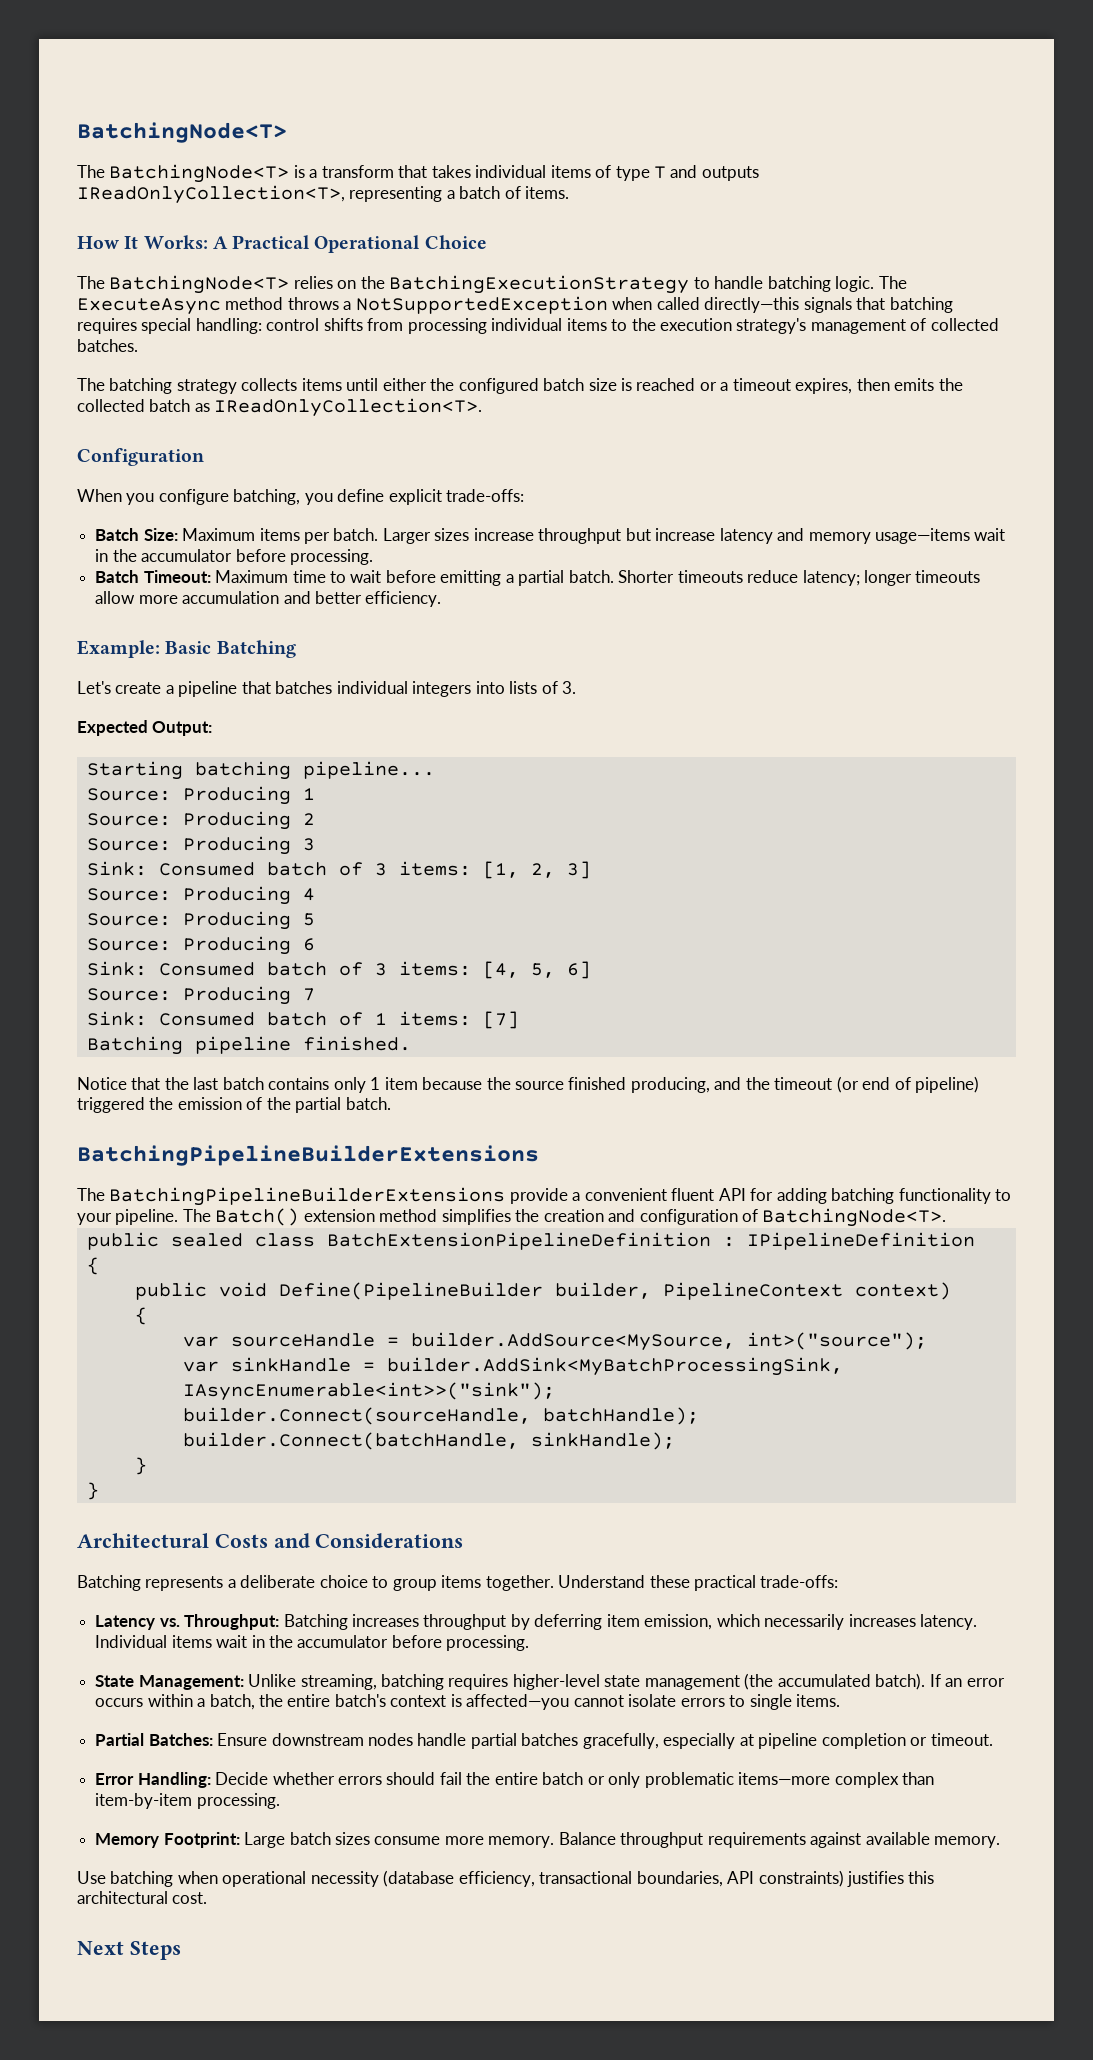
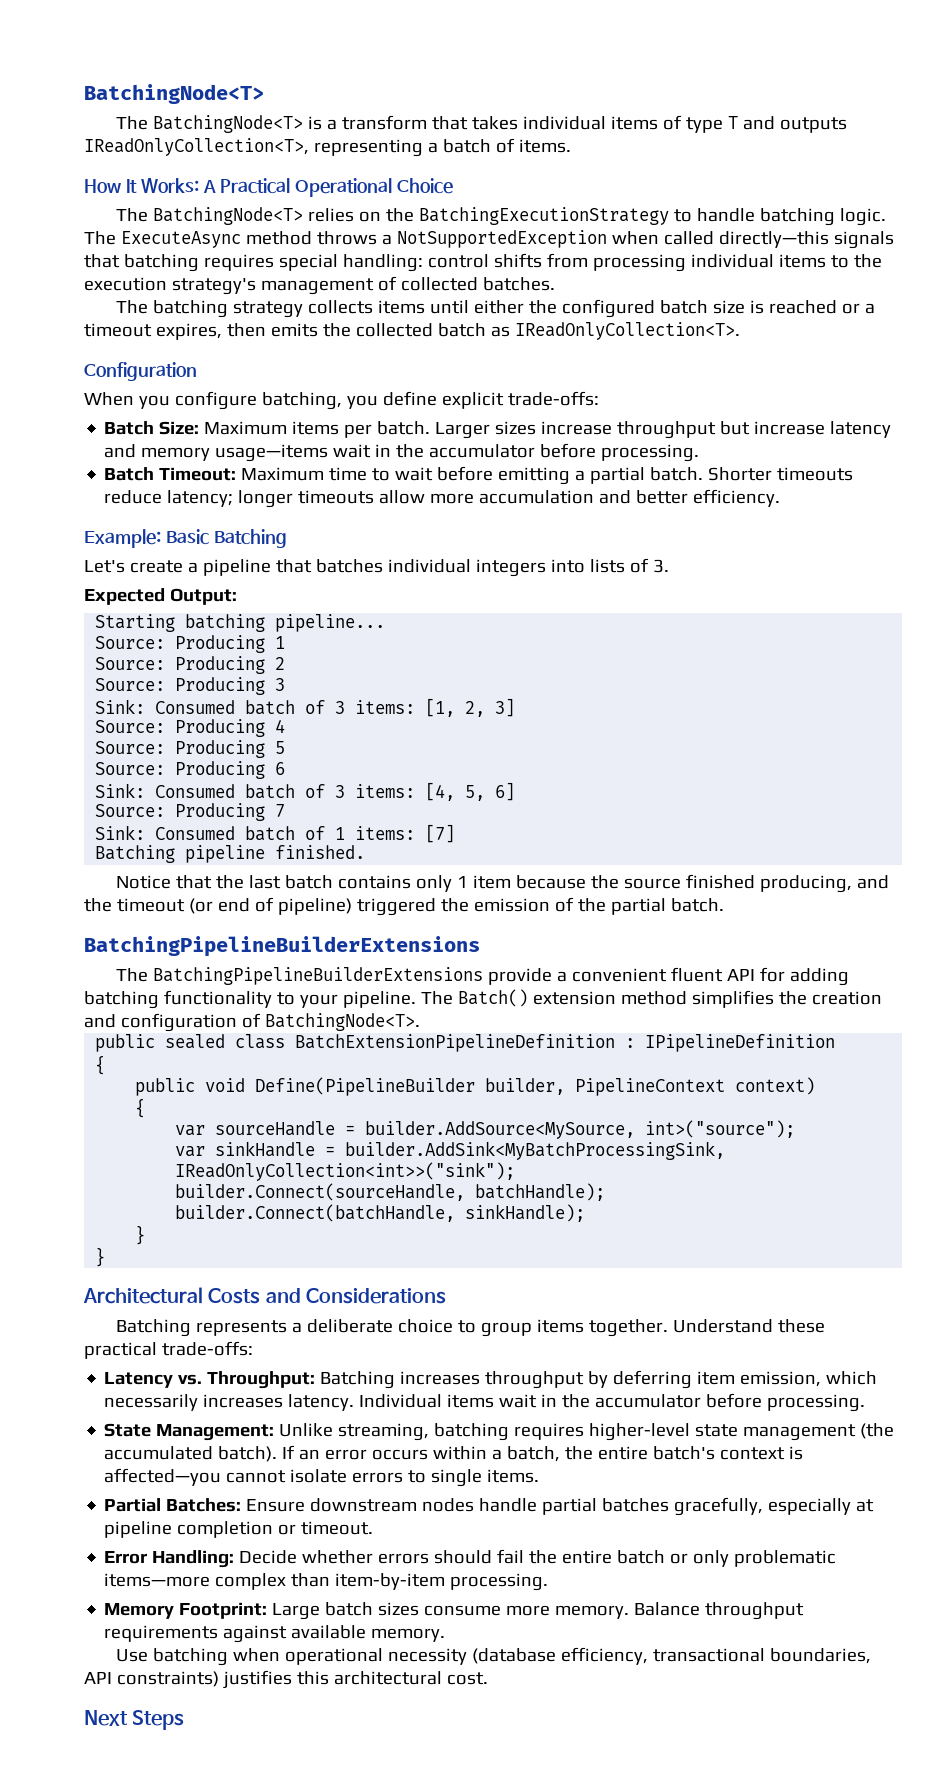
[182,1382,555,1401] IAsyncEnumerable<int>>("sink"); -> [175,1162,516,1181] IReadOnlyCollection<int>>("sink");

